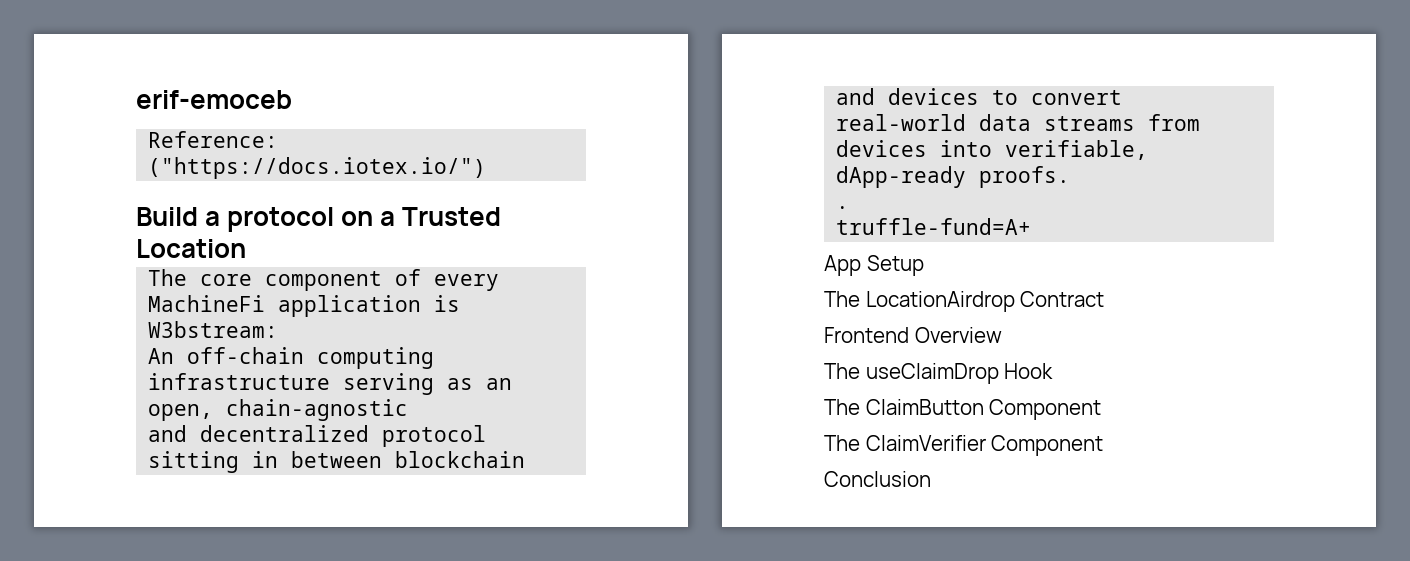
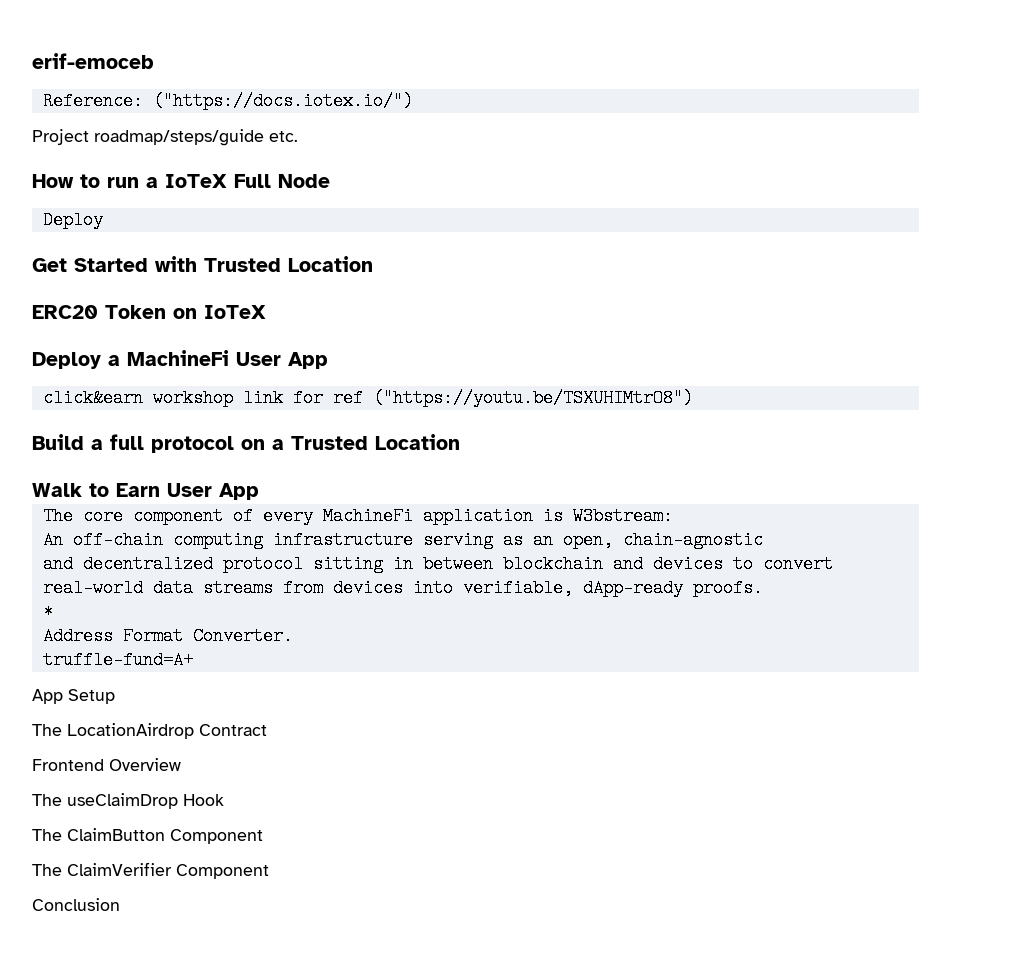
(487, 168) none -> [32,129,298,146] [32,174,330,188] [42,211,103,229] [32,256,373,272] [32,305,266,319] [32,350,328,369] [42,389,693,407] // Project roadmap/steps/guide etc. // How to run a IoTeX Full Node // Deploy // Get Started with Trusted Location // ERC20 Token on IoTeX // Deploy a MachineFi User App // click&earn workshop link for ref ("https://youtu.be/TSXUHIMtrO8")
(221, 218) none -> [110,434,144,450] full
(246, 248) none -> [32,483,259,500] // Walk to Earn User App
[836,206,850,209] . -> [42,603,53,621] [42,627,293,645] * // Address Format Converter.

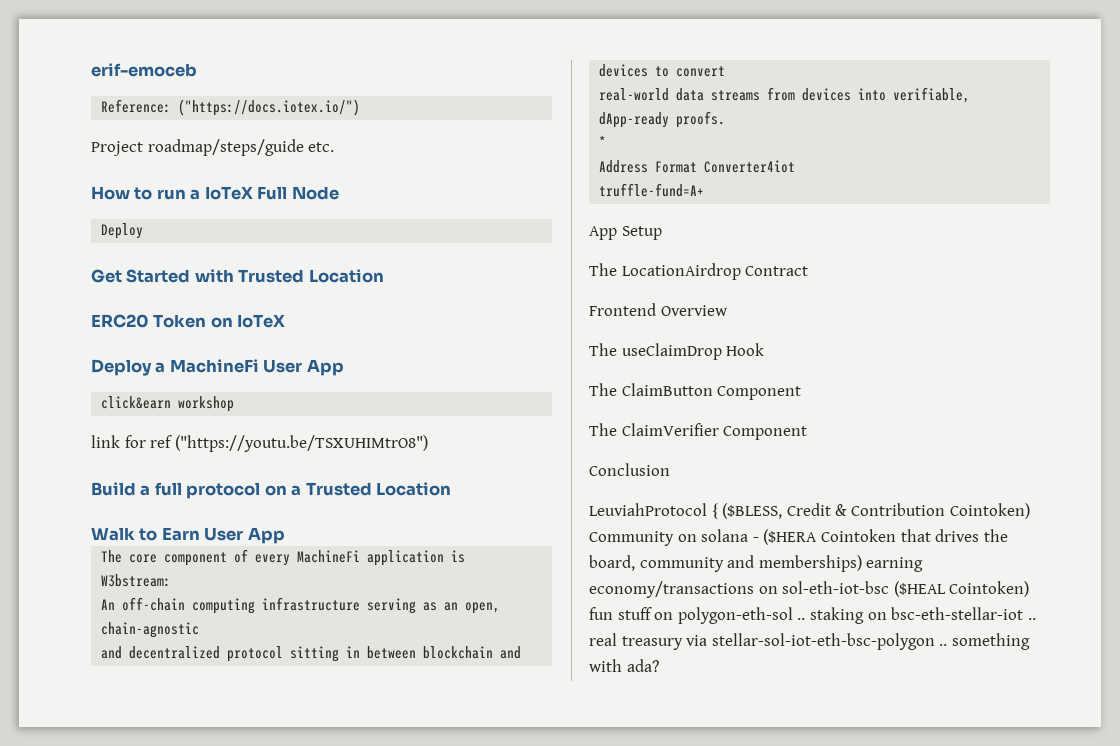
(233, 398) none -> (235, 404) //
[192,627,293,645] Converter. -> [704,160,796,173] Converter4iot
(120, 904) none -> [589,503,1030,519] [589,529,1008,546] [589,555,924,572] [589,581,1030,598] [589,607,1036,624] [589,633,1030,650] [589,659,659,672] // LeuviahProtocol { ($BLESS, Credit & Contribution Cointoken) Community on solana - ($HERA Cointoken that drives the board, community and memberships) earning economy/transactions on sol-eth-iot-bsc ($HEAL Cointoken) fun stuff on polygon-eth-sol .. staking on bsc-eth-stellar-iot .. real treasury via stellar-sol-iot-eth-bsc-polygon .. something with ada?

